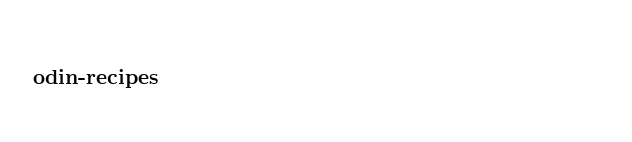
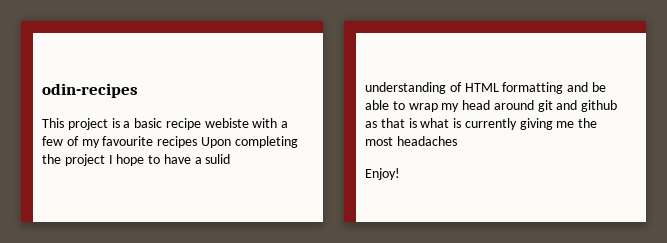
(159, 78) none -> [42,118,289,130] [42,136,298,148] [42,154,231,166] [365,82,606,94] [365,100,618,112] [365,118,598,130] [365,136,457,146] [365,168,400,180] // This project is a basic recipe webiste with a few of my favourite recipes Upon completing the project I hope to have a sulid understanding of HTML formatting and be able to wrap my head around git and github as that is what is currently giving me the most headaches // Enjoy!

